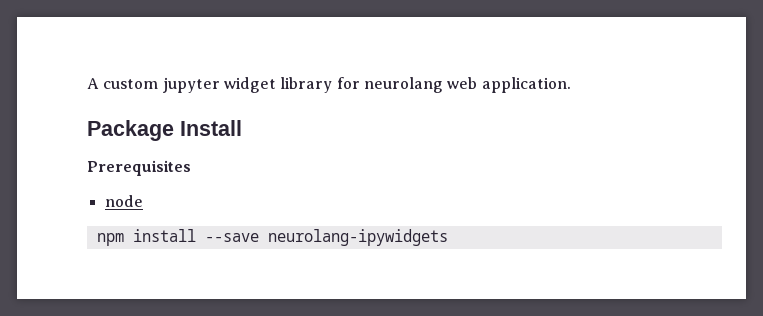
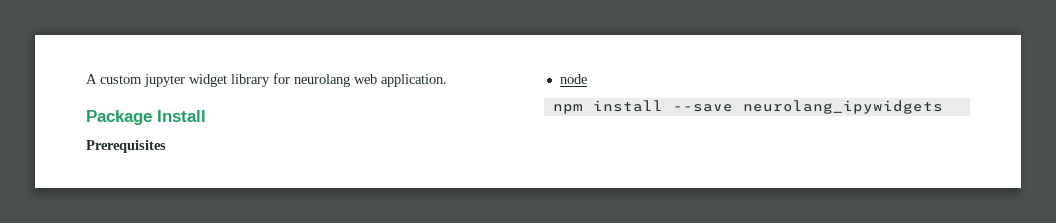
[267,229,448,246] neurolang-ipywidgets -> [742,100,943,114] neurolang_ipywidgets

